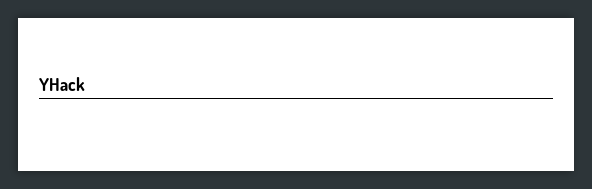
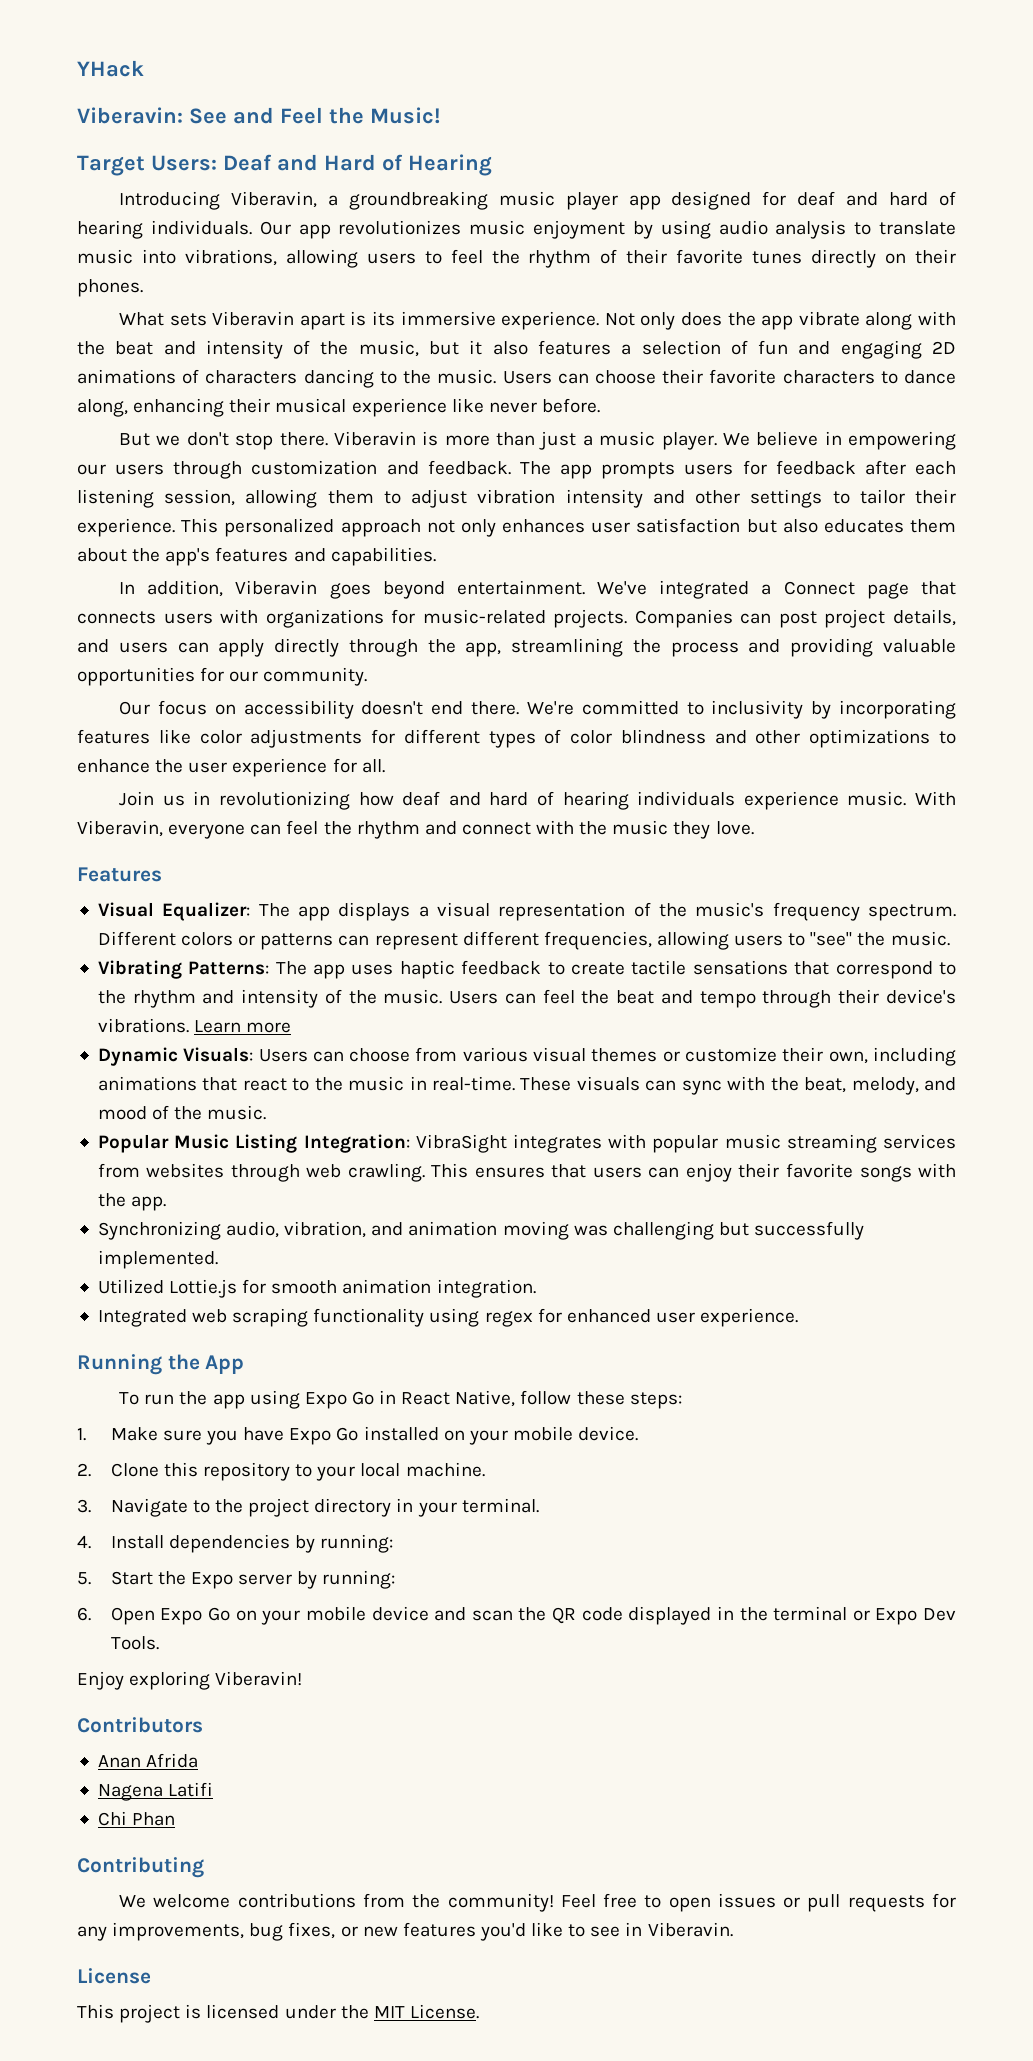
(85, 84) none -> [77,107,440,124] [77,154,492,176] [119,191,956,210] [77,220,957,239] [77,249,956,268] [77,279,143,297] [119,311,956,330] [77,340,956,359] [77,369,956,388] [77,398,600,417] [119,431,957,450] [77,460,957,479] [77,489,957,508] [77,518,956,537] [77,547,436,566] [119,580,956,599] [77,609,956,628] [77,638,956,657] [77,667,368,686] [119,700,957,719] [77,729,956,748] [77,758,385,777] [119,791,956,810] [77,820,754,839] [77,867,162,882] [97,902,957,921] [97,931,950,950] [97,960,956,979] [97,989,957,1008] [97,1018,292,1033] [97,1047,956,1066] [97,1076,957,1095] [97,1105,267,1120] [97,1134,957,1153] [97,1163,957,1182] [97,1193,167,1211] [97,1221,865,1240] [97,1250,218,1269] [97,1279,536,1298] [97,1308,799,1327] [77,1354,245,1375] [119,1390,682,1409] [77,1426,639,1445] [77,1462,485,1481] [77,1498,539,1517] [77,1534,394,1553] [77,1570,396,1589] [77,1606,956,1625] [110,1636,159,1650] [77,1671,303,1690] [77,1717,203,1733] [97,1753,199,1768] [97,1782,214,1801] [97,1811,176,1826] [77,1857,204,1878] [119,1893,957,1912] [77,1922,733,1941] [77,1968,151,1984] [77,2004,479,2023] // Viberavin: See and Feel the Music! // Target Users: Deaf and Hard of Hearing // Introducing Viberavin, a groundbreaking music player app designed for deaf and hard of hearing individuals. Our app revolutionizes music enjoyment by using audio analysis to translate music into vibrations, allowing users to feel the rhythm of their favorite tunes directly on their phones. // What sets Viberavin apart is its immersive experience. Not only does the app vibrate along with the beat and intensity of the music, but it also features a selection of fun and engaging 2D animations of characters dancing to the music. Users can choose their favorite characters to dance along, enhancing their musical experience like never before. // But we don't stop there. Viberavin is more than just a music player. We believe in empowering our users through customization and feedback. The app prompts users for feedback after each listening session, allowing them to adjust vibration intensity and other settings to tailor their experience. This personalized approach not only enhances user satisfaction but also educates them about the app's features and capabilities. // In addition, Viberavin goes beyond entertainment. We've integrated a Connect page that connects users with organizations for music-related projects. Companies can post project details, and users can apply directly through the app, streamlining the process and providing valuable opportunities for our community. // Our focus on accessibility doesn't end there. We're committed to inclusivity by incorporating features like color adjustments for different types of color blindness and other optimizations to enhance the user experience for all. // Join us in revolutionizing how deaf and hard of hearing individuals experience music. With Viberavin, everyone can feel the rhythm and connect with the music they love. // Features // Visual Equalizer: The app displays a visual representation of the music's frequency spectrum. Different colors or patterns can represent different frequencies, allowing users to "see" the music. // Vibrating Patterns: The app uses haptic feedback to create tactile sensations that correspond to the rhythm and intensity of the music. Users can feel the beat and tempo through their device's vibrations. Learn more // Dynamic Visuals: Users can choose from various visual themes or customize their own, including animations that react to the music in real-time. These visuals can sync with the beat, melody, and mood of the music. // Popular Music Listing Integration: VibraSight integrates with popular music streaming services from websites through web crawling. This ensures that users can enjoy their favorite songs with the app. // Synchronizing audio, vibration, and animation moving was challenging but successfully implemented. // Utilized Lottie.js for smooth animation integration. // Integrated web scraping functionality using regex for enhanced user experience. // Running the App // To run the app using Expo Go in React Native, follow these steps: // 1. Make sure you have Expo Go installed on your mobile device. // 2. Clone this repository to your local machine. // 3. Navigate to the project directory in your terminal. // 4. Install dependencies by running: // 5. Start the Expo server by running: // 6. Open Expo Go on your mobile device and scan the QR code displayed in the terminal or Expo Dev Tools. // Enjoy exploring Viberavin! // Contributors // Anan Afrida // Nagena Latifi // Chi Phan // Contributing // We welcome contributions from the community! Feel free to open issues or pull requests for any improvements, bug fixes, or new features you'd like to see in Viberavin. // License // This project is licensed under the MIT License.

